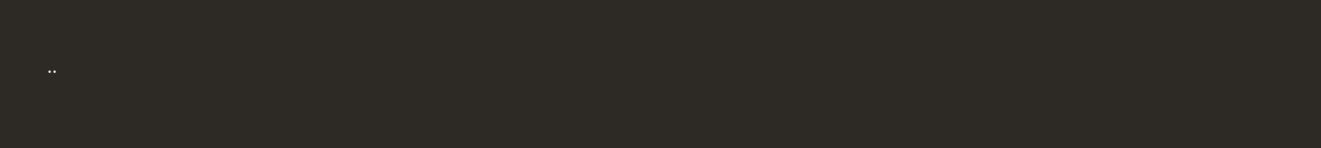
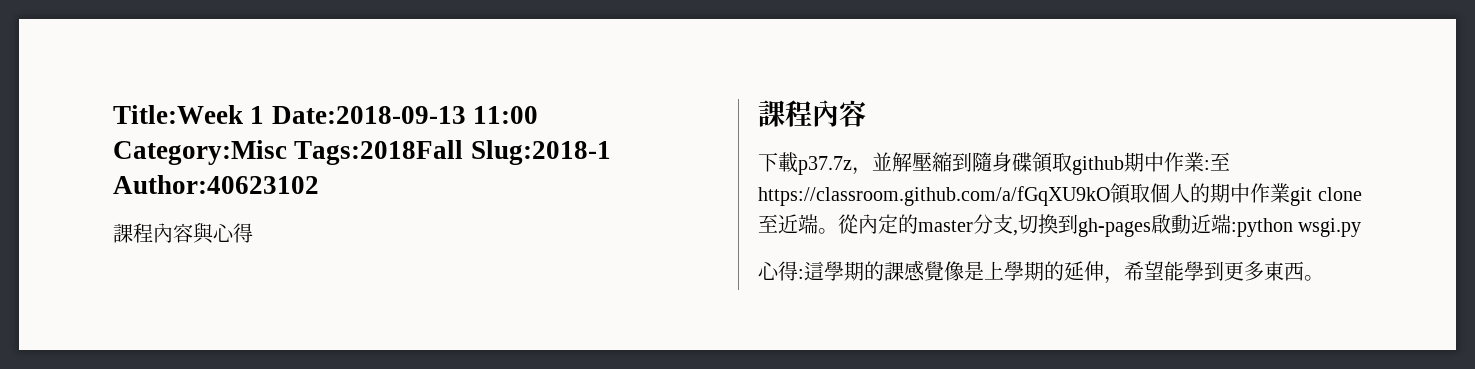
[47,70,57,73] .. -> [113,105,538,124] [113,140,611,165] [113,175,319,194] [113,222,253,244] [758,100,866,127] [758,152,1230,175] [758,183,1362,206] [758,214,1362,237] [758,260,1324,284] Title:Week 1 Date:2018-09-13 11:00 Category:Misc Tags:2018Fall Slug:2018-1 Author:40623102 // 課程內容與心得 // 課程內容 // 下載p37.7z，並解壓縮到隨身碟領取github期中作業:至https://classroom.github.com/a/fGqXU9kO領取個人的期中作業git clone至近端。從內定的master分支,切換到gh-pages啟動近端:python wsgi.py // 心得:這學期的課感覺像是上學期的延伸，希望能學到更多東西。

